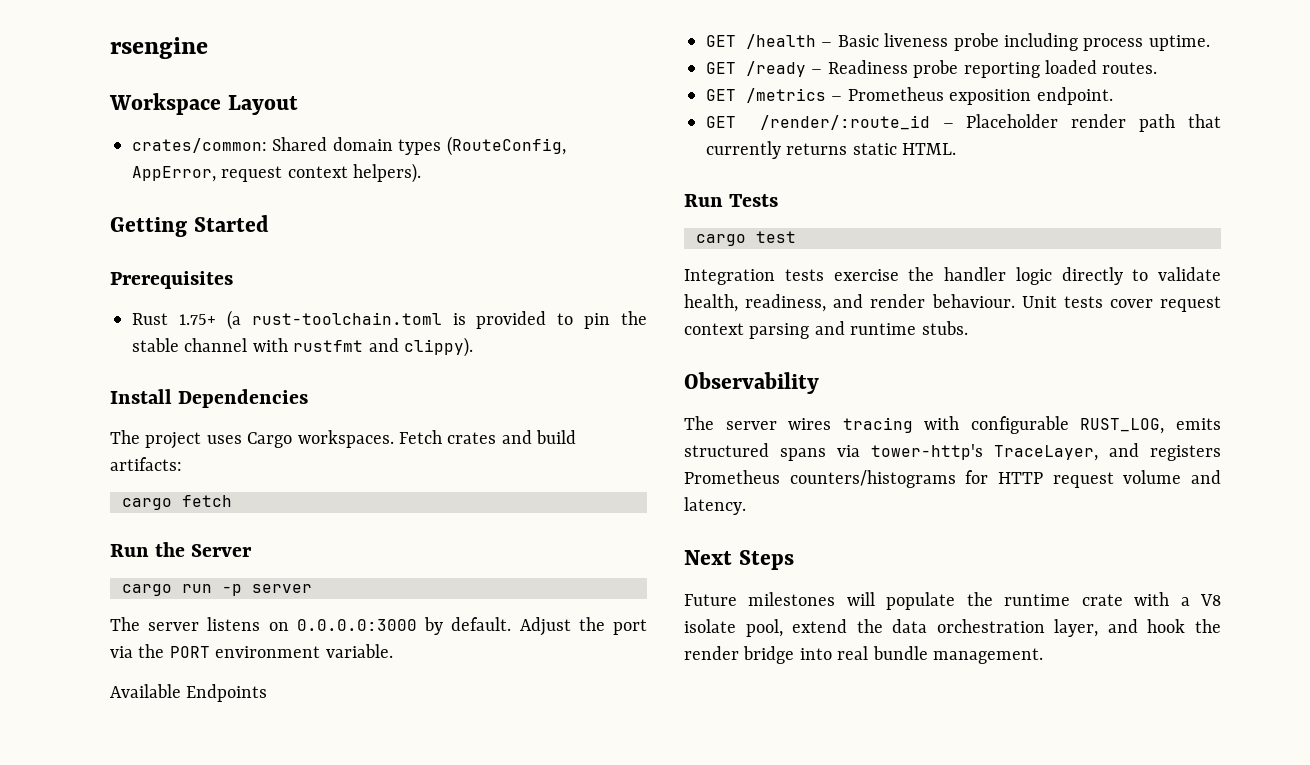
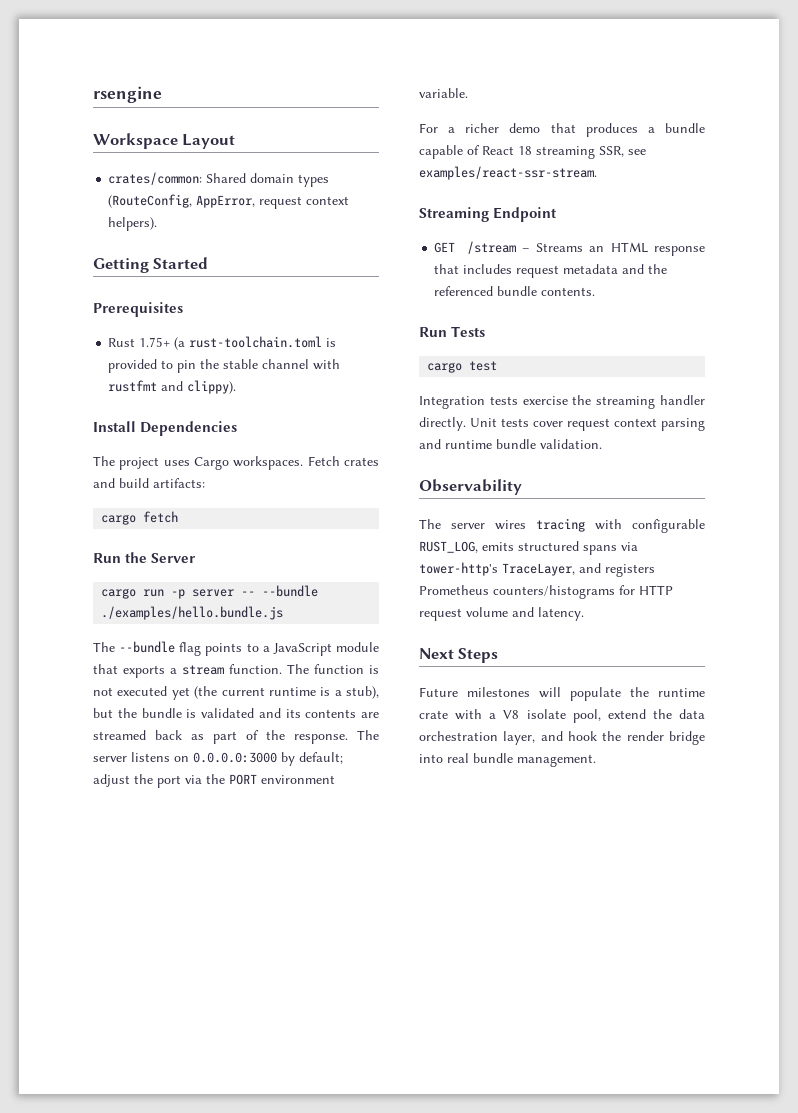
(312, 588) // -> [241,585,319,597] [101,606,284,620] [93,641,379,656] [93,664,379,678] [93,686,379,700] [93,708,379,718] [93,730,348,744] -- --bundle ./examples/hello.bundle.js // The --bundle flag points to a JavaScript module that exports a stream function. The function is not executed yet (the current runtime is a stub), but the bundle is validated and its contents are streamed back as part of the response.
[451,617,571,636] default. Adjust -> [299,752,343,764] [93,774,130,787] default; adjust
[110,684,268,702] [706,33,1210,51] [706,60,1158,78] [706,87,1113,105] [706,114,1221,132] [706,141,957,159] Available Endpoints // GET /health – Basic liveness probe including process uptime. // GET /ready – Readiness probe reporting loaded routes. // GET /metrics – Prometheus exposition endpoint. // GET /render/:route_id – Placeholder render path that currently returns static HTML. -> [419,123,705,137] [419,145,646,159] [419,166,597,180] [419,207,558,222] [434,241,705,256] [434,264,668,278] [434,286,596,296] For a richer demo that produces a bundle capable of React 18 streaming SSR, see examples/react-ssr-stream. // Streaming Endpoint // GET /stream – Streams an HTML response that includes request metadata and the referenced bundle contents.
[944,267,1221,285] [684,294,1015,312] handler logic directly to validate health, readiness, and render behaviour. -> [596,395,705,409] [419,417,466,431] streaming handler directly.
[921,321,968,335] stubs. -> [496,439,602,449] bundle validation.

